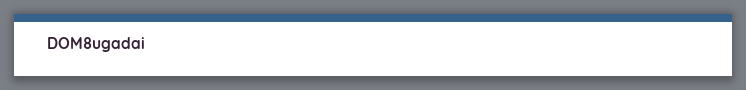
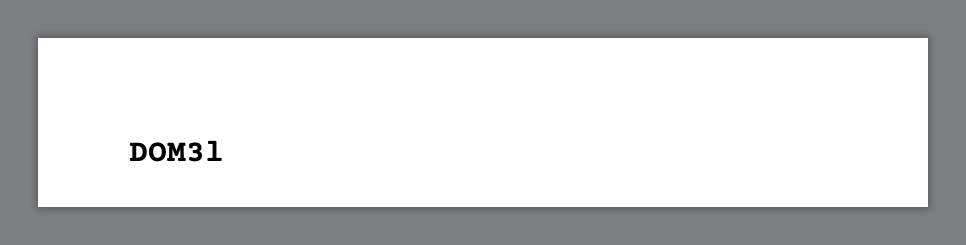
[47,37,145,52] DOM8ugadai -> [129,140,224,162] DOM3l

